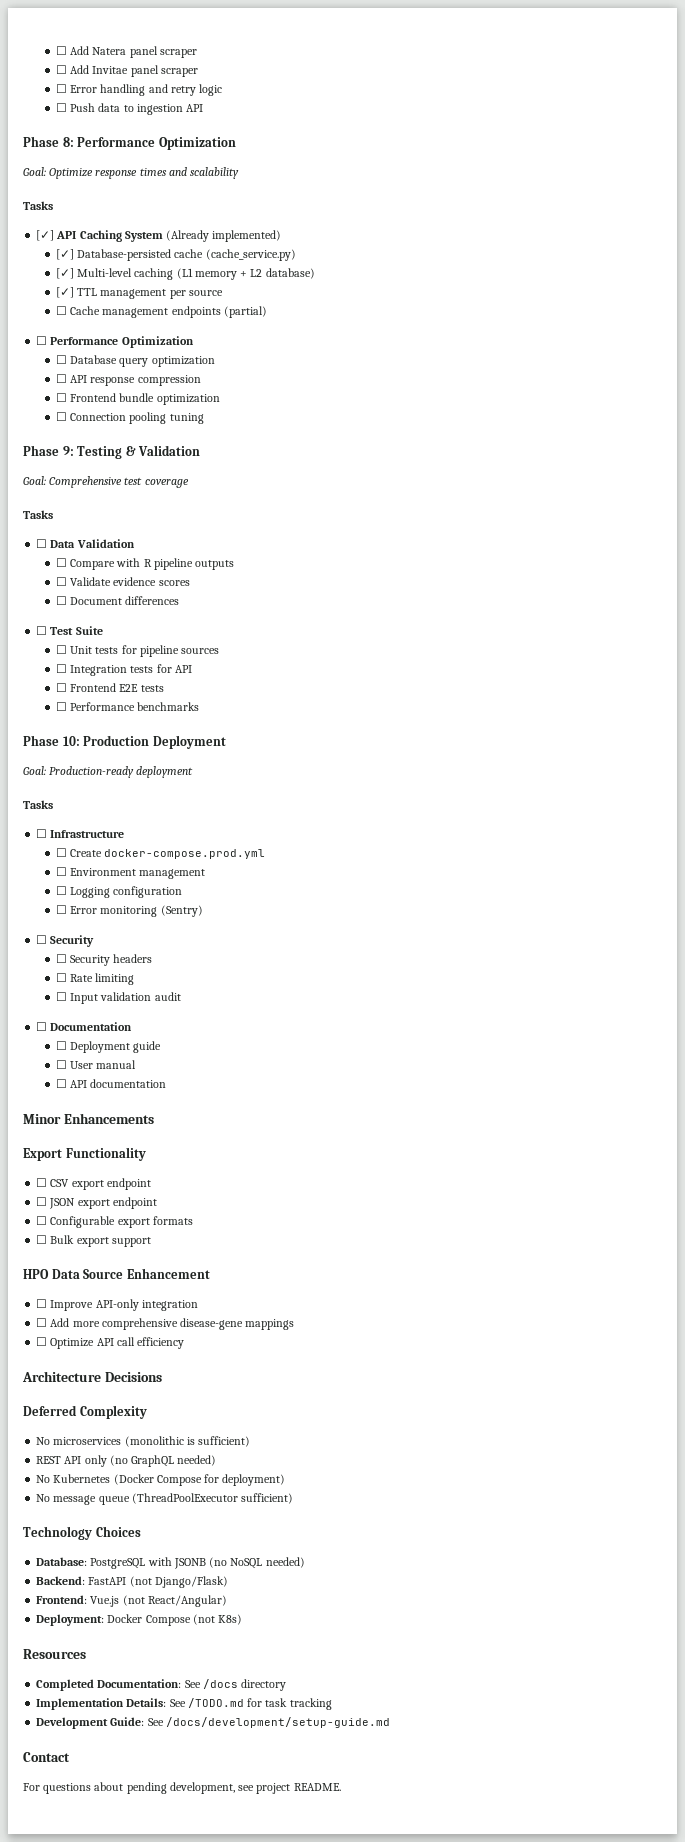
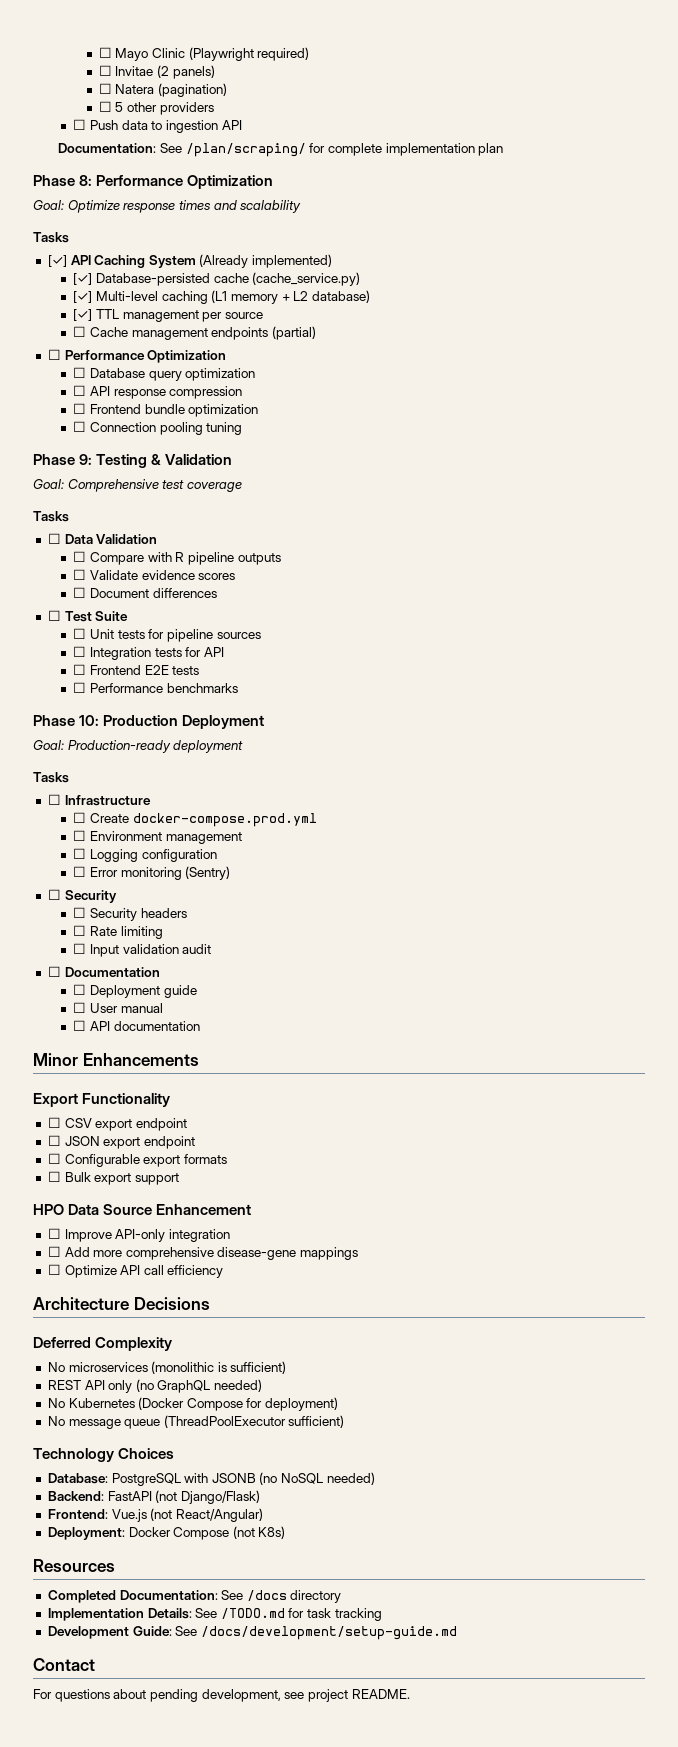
[55,46,197,58] [55,65,198,77] [55,84,223,96] ☐ Add Natera panel scraper // ☐ Add Invitae panel scraper // ☐ Error handling and retry logic -> [98,47,310,61] [98,65,215,79] [98,83,228,97] [98,101,214,115] ☐ Mayo Clinic (Playwright required) // ☐ Invitae (2 panels) // ☐ Natera (pagination) // ☐ 5 other providers
(204, 108) none -> [58,143,504,157] // Documentation: See /plan/scraping/ for complete implementation plan

